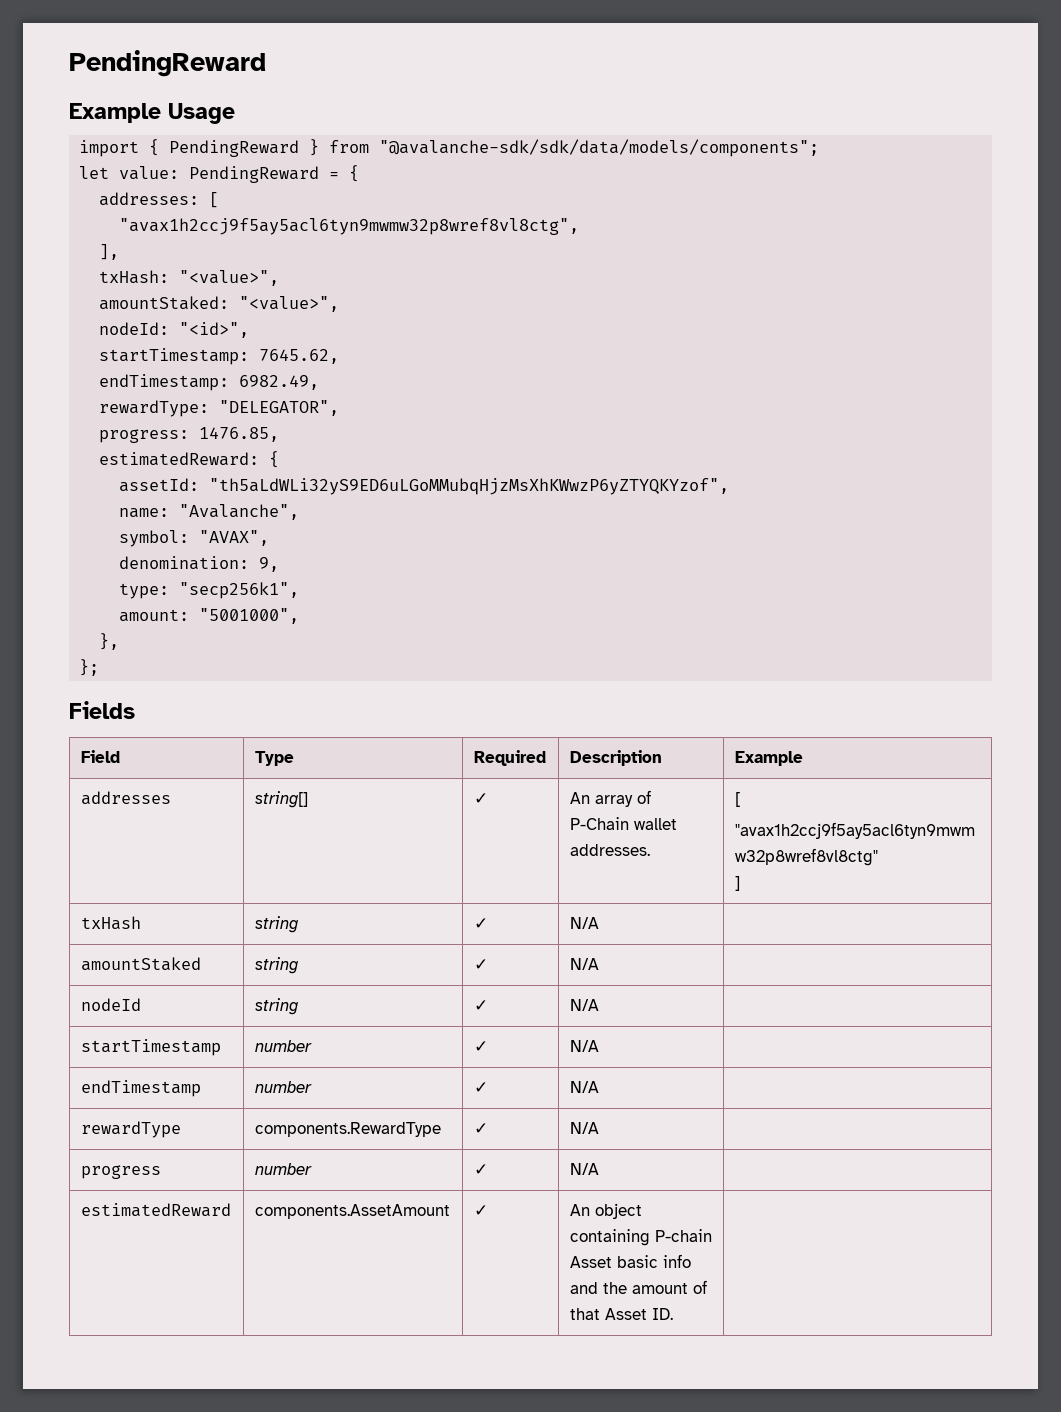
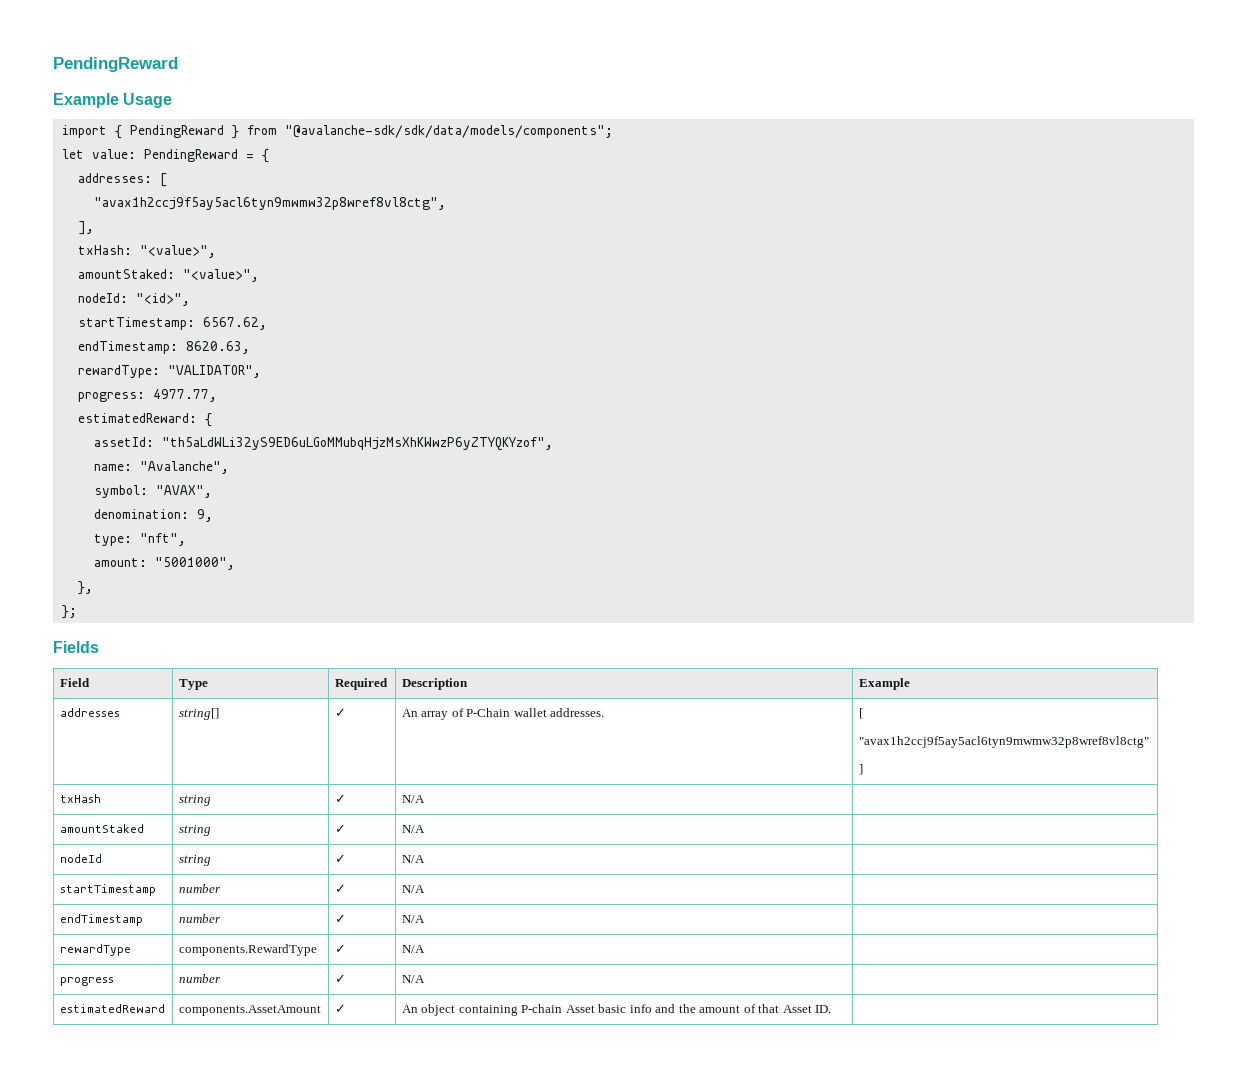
[259,349,340,364] 7645.62, -> [202,317,267,330] 6567.62,
[239,375,320,390] 6982.49, -> [185,341,250,354] 8620.63,
[219,400,340,416] "DELEGATOR", -> [167,365,261,378] "VALIDATOR",
[199,427,280,442] 1476.85, -> [152,389,217,402] 4977.77,
[179,582,300,599] "secp256k1", -> [139,533,186,546] "nft",

